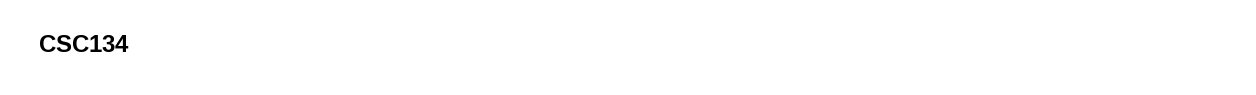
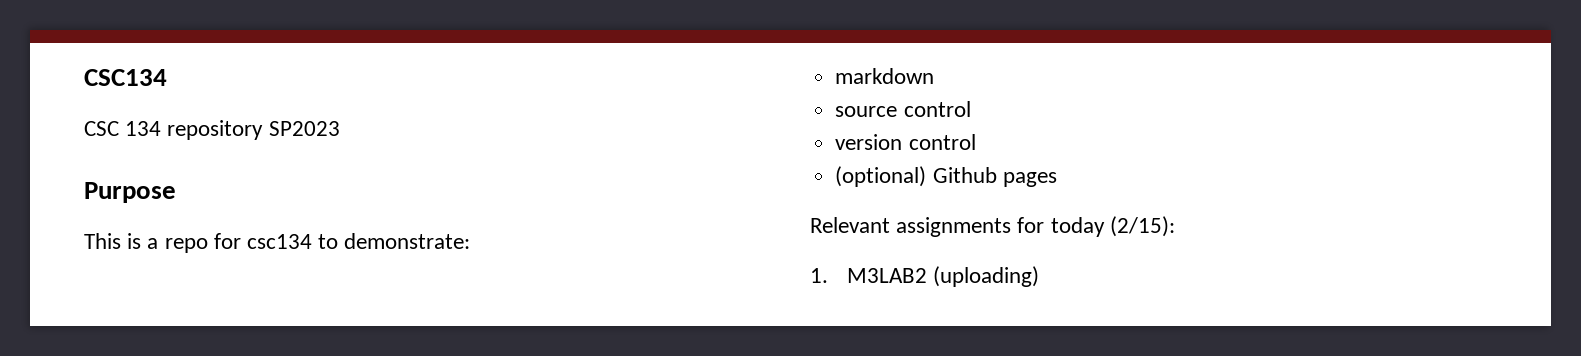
(129, 43) none -> [84,120,340,140] [84,182,176,203] [84,233,471,253] [835,68,935,84] [835,101,971,117] [835,134,976,150] [835,166,1057,187] [810,216,1175,237] [810,266,1040,287] // CSC 134 repository SP2023 // Purpose // This is a repo for csc134 to demonstrate: // markdown // source control // version control // (optional) Github pages // Relevant assignments for today (2/15): // 1. M3LAB2 (uploading)

